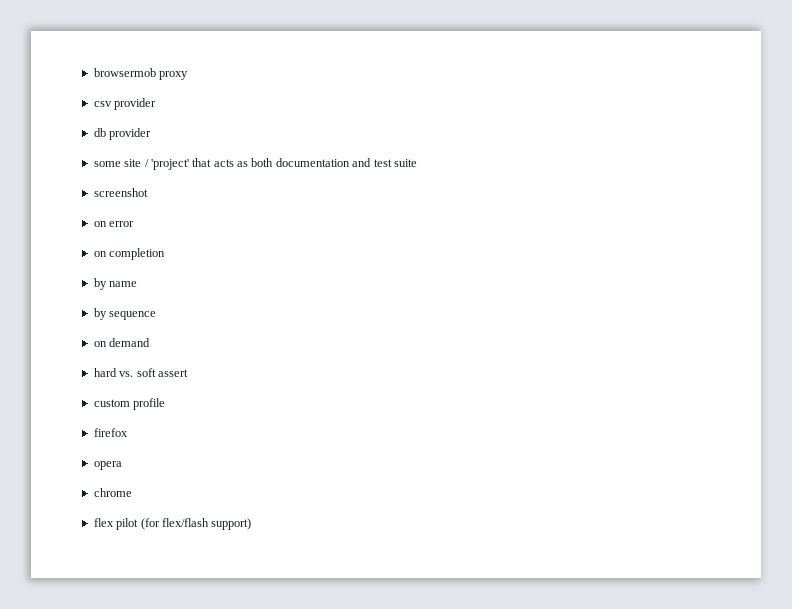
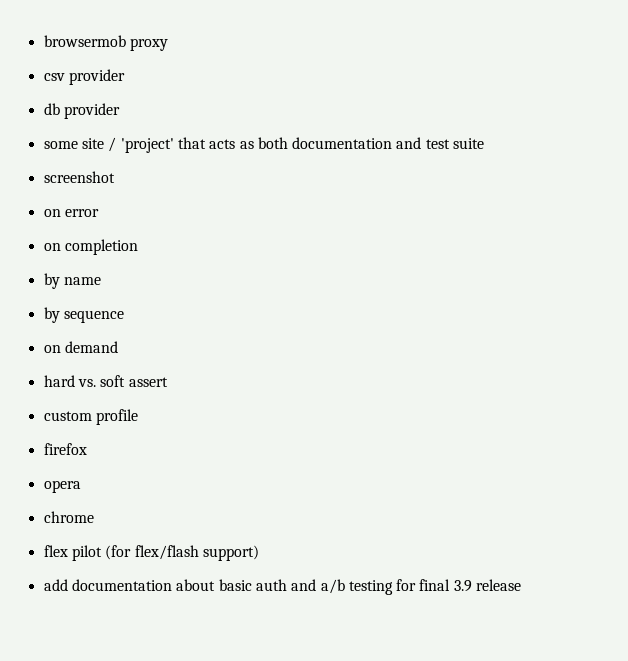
(252, 524) none -> [43,579,522,595] // add documentation about basic auth and a/b testing for final 3.9 release

